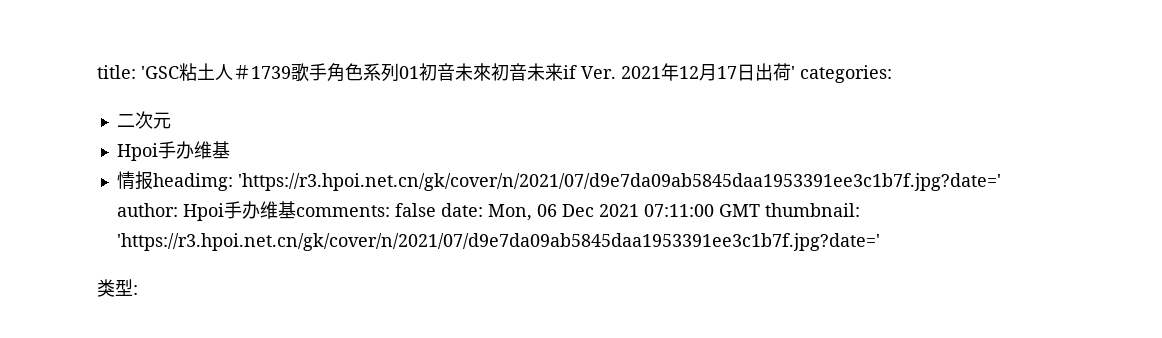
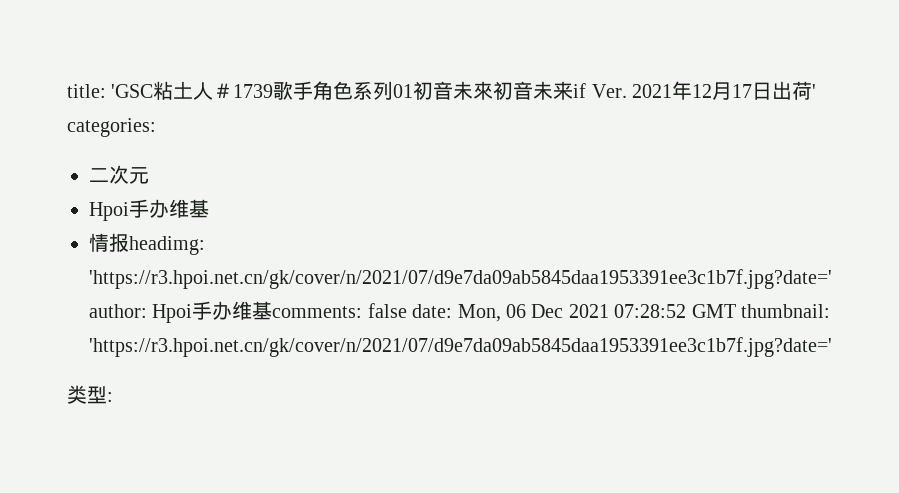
[643,204,714,217] 07:11:00 -> [614,304,687,318] 07:28:52

